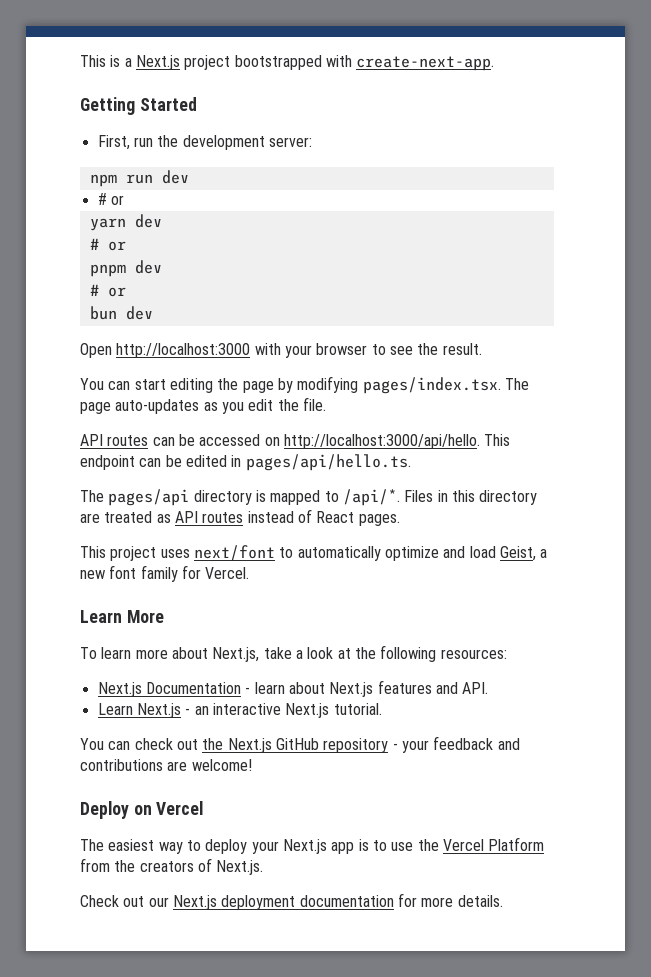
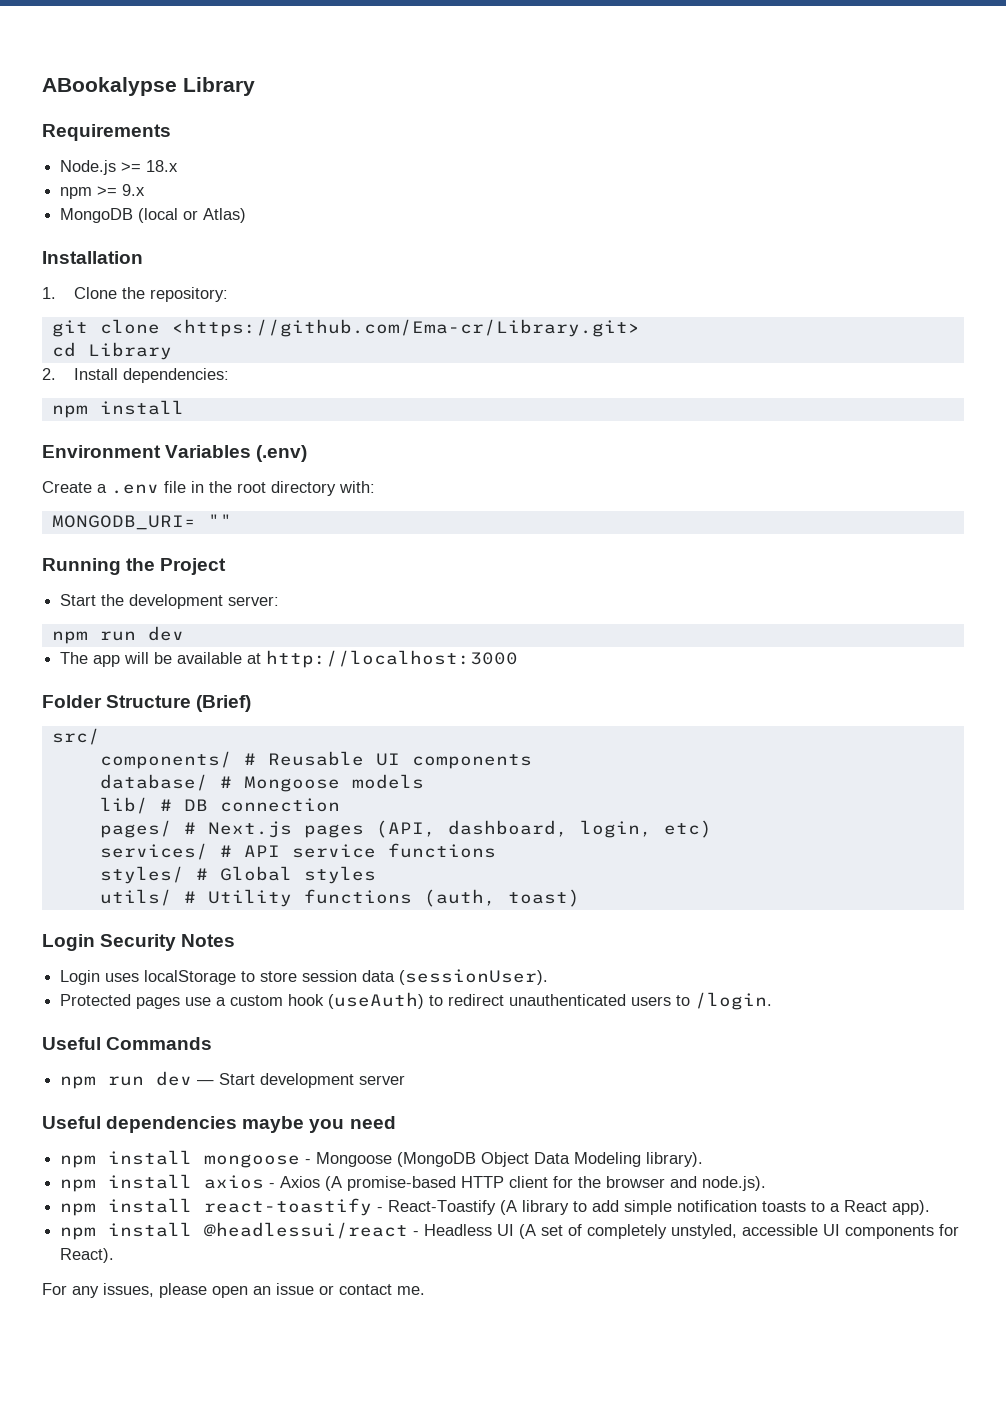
[80,55,495,71] [80,97,197,115] [97,135,153,150] This is a Next.js project bootstrapped with create-next-app. // Getting Started // First, run -> [42,77,255,96] [42,124,171,141] [60,160,179,175] [60,184,146,199] [60,208,247,223] [42,251,143,264] [42,287,229,302] [51,319,640,337] [51,342,172,360] [42,368,230,383] [51,400,184,418] [42,445,308,462] [42,481,375,496] [51,514,232,530] [42,558,227,575] [60,594,97,606] ABookalypse Library // Requirements // Node.js >= 18.x // npm >= 9.x // MongoDB (local or Atlas) // Installation // 1. Clone the repository: // git clone <https://github.com/Ema-cr/Library.git> // cd Library // 2. Install dependencies: // npm install // Environment Variables (.env) // Create a .env file in the root directory with: // MONGODB_URI= "" // Running the Project // Start
[97,193,124,205] [89,214,162,231] [89,238,126,251] [89,260,162,277] [89,284,126,297] [89,306,153,320] [80,343,482,358] [80,376,529,394] [80,397,326,414] [80,434,511,449] [80,454,411,471] [80,489,538,506] [80,509,400,526] [80,545,548,561] [80,565,250,582] [80,610,164,623] [80,645,507,662] [97,680,489,697] [97,703,382,718] [80,736,520,753] [80,759,252,771] [80,801,204,819] [80,837,545,854] [80,858,264,875] [80,893,503,910] # or // yarn dev // # or // pnpm dev // # or // bun dev // Open http://localhost:3000 with your browser to see the result. // You can start editing the page by modifying pages/index.tsx. The page auto-updates as you edit the file. // API routes can be accessed on http://localhost:3000/api/hello. This endpoint can be edited in pages/api/hello.ts. // The pages/api directory is mapped to /api/*. Files in this directory are treated as API routes instead of React pages. // This project uses next/font to automatically optimize and load Geist, a new font family for Vercel. // Learn More // To learn more about Next.js, take a look at the following resources: // Next.js Documentation - learn about Next.js features and API. // Learn Next.js - an interactive Next.js tutorial. // You can check out the Next.js GitHub repository - your feedback and contributions are welcome! // Deploy on Vercel // The easiest way to deploy your Next.js app is to use the Vercel Platform from the creators of Next.js. // Check out our Next.js deployment documentation for more details. -> [60,650,519,668] [42,695,252,712] [51,728,100,745] [99,751,532,769] [99,774,424,792] [99,797,340,814] [99,820,712,838] [99,843,496,860] [99,866,376,884] [99,889,580,907] [42,934,236,951] [60,969,549,985] [60,992,773,1010] [42,1037,213,1050] [60,1071,406,1089] [42,1116,396,1133] [60,1150,704,1168] [60,1174,767,1192] [60,1198,931,1216] [60,1222,960,1240] [60,1248,115,1263] [42,1283,425,1298] The app will be available at http://localhost:3000 // Folder Structure (Brief) // src/ // components/ # Reusable UI components // database/ # Mongoose models // lib/ # DB connection // pages/ # Next.js pages (API, dashboard, login, etc) // services/ # API service functions // styles/ # Global styles // utils/ # Utility functions (auth, toast) // Login Security Notes // Login uses localStorage to store session data (sessionUser). // Protected pages use a custom hook (useAuth) to redirect unauthenticated users to /login. // Useful Commands // npm run dev — Start development server // Useful dependencies maybe you need // npm install mongoose - Mongoose (MongoDB Object Data Modeling library). // npm install axios - Axios (A promise-based HTTP client for the browser and node.js). // npm install react-toastify - React-Toastify (A library to add simple notification toasts to a React app). // npm install @headlessui/react - Headless UI (A set of completely unstyled, accessible UI components for React). // For any issues, please open an issue or contact me.

